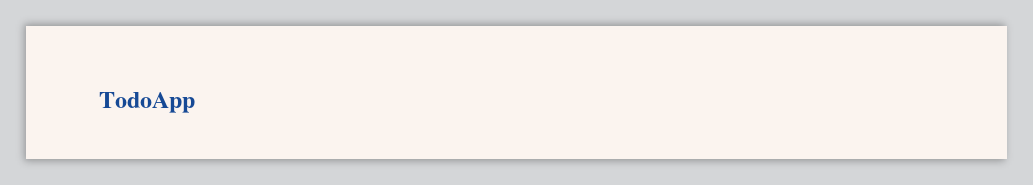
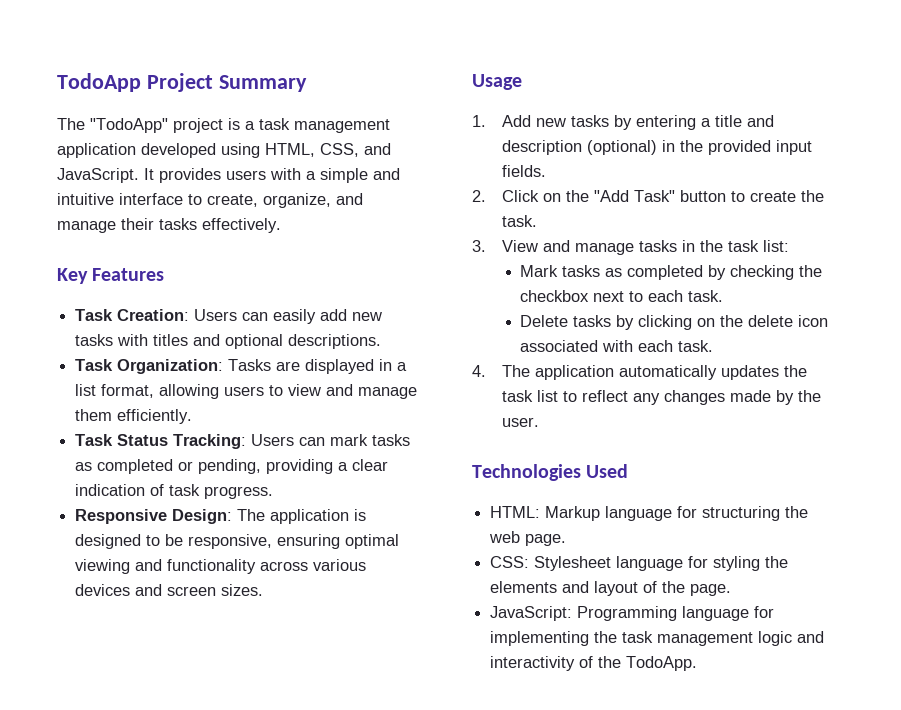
(195, 102) none -> [146,73,307,92] [57,118,390,133] [57,143,391,158] [57,168,400,183] [57,193,363,208] [57,218,281,233] [57,268,165,284] [75,309,383,324] [75,334,382,349] [75,359,408,374] [75,384,418,399] [75,409,193,424] [75,434,411,449] [75,459,389,474] [75,484,274,499] [75,509,367,524] [75,534,400,549] [75,559,367,574] [75,584,264,596] [472,74,522,90] [472,115,775,130] [502,140,813,155] [502,165,547,177] [472,190,825,202] [502,215,538,227] [472,240,790,255] [520,265,823,280] [520,290,724,302] [520,315,829,330] [520,340,714,352] [472,365,808,380] [502,390,822,405] [502,417,540,427] [472,464,629,481] [490,506,809,521] [489,531,567,546] [490,556,789,571] [490,581,732,596] [490,606,775,621] [490,631,825,646] [490,656,698,671] Project Summary // The "TodoApp" project is a task management application developed using HTML, CSS, and JavaScript. It provides users with a simple and intuitive interface to create, organize, and manage their tasks effectively. // Key Features // Task Creation: Users can easily add new tasks with titles and optional descriptions. // Task Organization: Tasks are displayed in a list format, allowing users to view and manage them efficiently. // Task Status Tracking: Users can mark tasks as completed or pending, providing a clear indication of task progress. // Responsive Design: The application is designed to be responsive, ensuring optimal viewing and functionality across various devices and screen sizes. // Usage // 1. Add new tasks by entering a title and description (optional) in the provided input fields. // 2. Click on the "Add Task" button to create the task. // 3. View and manage tasks in the task list: // Mark tasks as completed by checking the checkbox next to each task. // Delete tasks by clicking on the delete icon associated with each task. // 4. The application automatically updates the task list to reflect any changes made by the user. // Technologies Used // HTML: Markup language for structuring the web page. // CSS: Stylesheet language for styling the elements and layout of the page. // JavaScript: Programming language for implementing the task management logic and interactivity of the TodoApp.

